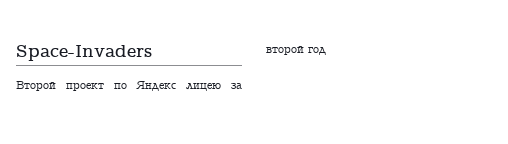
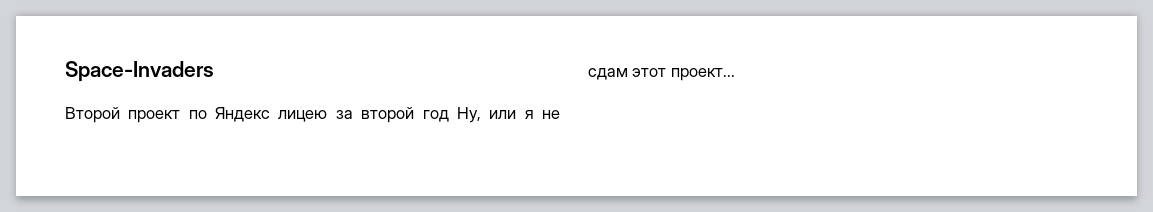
(326, 51) none -> [456,107,561,123] [588,68,735,81] Ну, или я не сдам этот проект...

